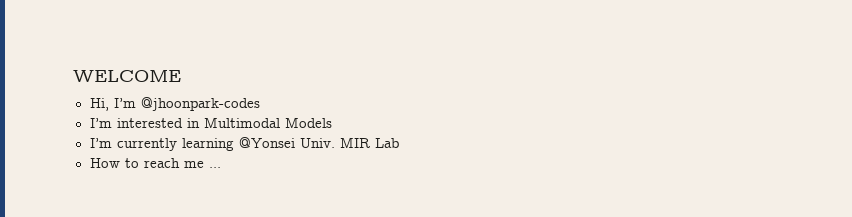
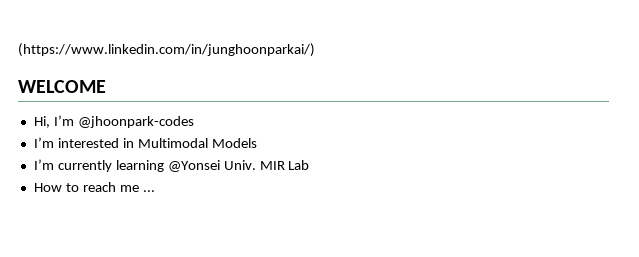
(73, 76) none -> [18,43,315,57] (https://www.linkedin.com/in/junghoonparkai/) //

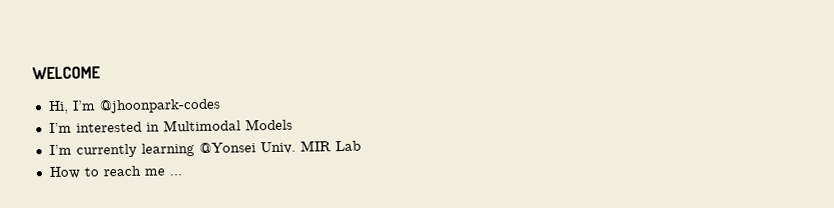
[18,43,315,57] (https://www.linkedin.com/in/junghoonparkai/) // -> (32, 73) none

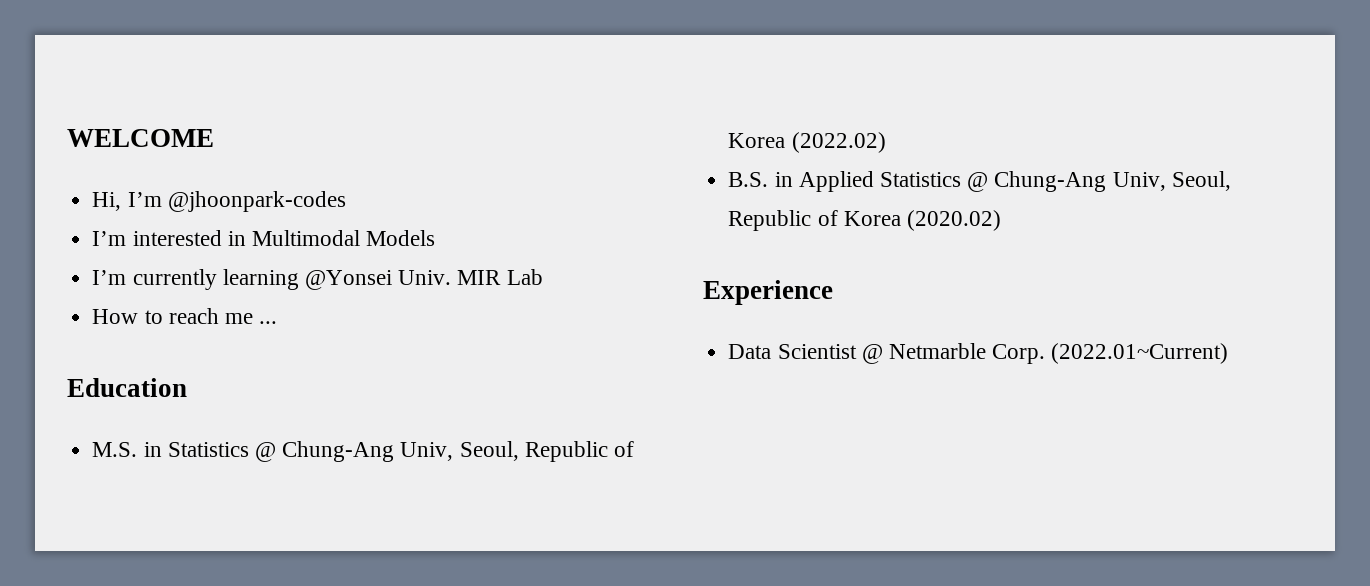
(182, 175) none -> [67,378,187,397] [92,441,634,462] [728,132,886,153] [728,171,1231,192] [728,210,1001,231] [703,280,833,305] [728,343,1229,364] // Education // M.S. in Statistics @ Chung-Ang Univ, Seoul, Republic of Korea (2022.02) // B.S. in Applied Statistics @ Chung-Ang Univ, Seoul, Republic of Korea (2020.02) // Experience // Data Scientist @ Netmarble Corp. (2022.01~Current)

